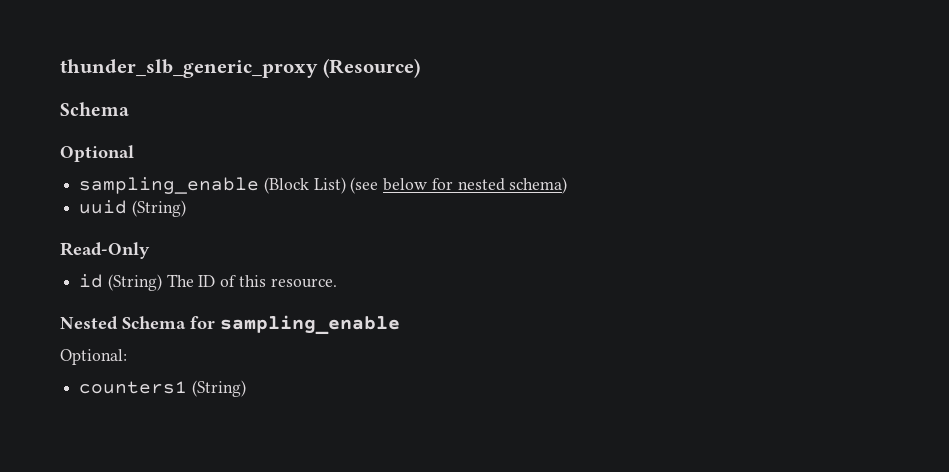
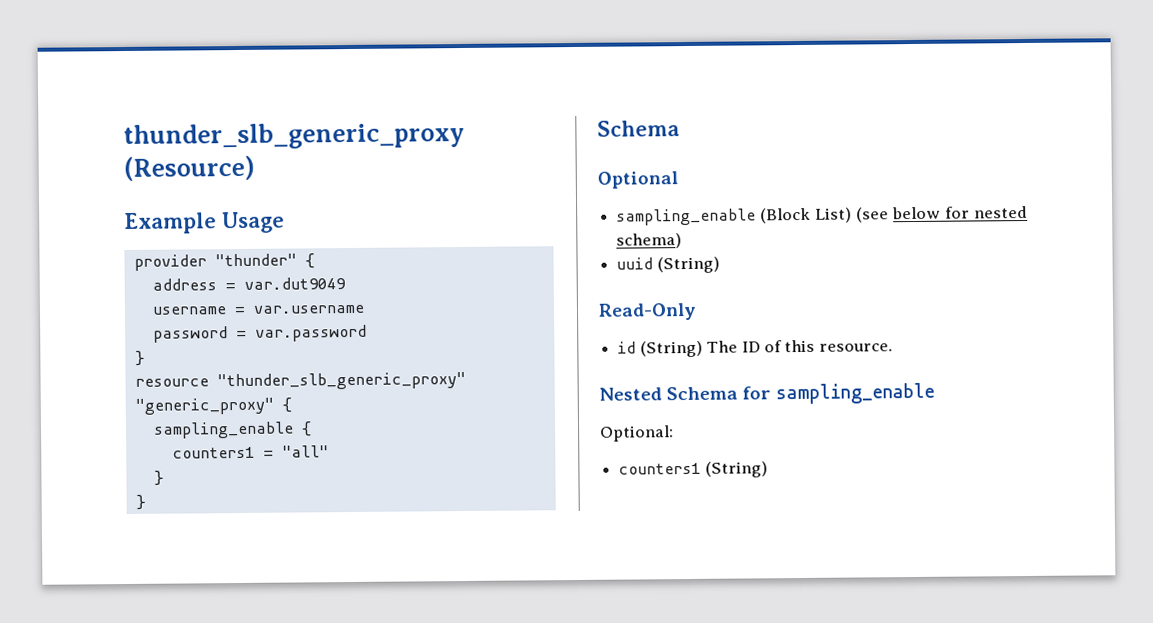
(420, 68) none -> [124,211,285,235] [133,253,315,271] [151,277,346,291] [151,304,365,315] [152,324,367,343] [134,350,145,366] [134,371,466,391] [134,397,292,415] [152,421,312,439] [171,445,329,459] [153,470,164,486] [135,494,146,510] // Example Usage // provider "thunder" { // address = var.dut9049 // username = var.username // password = var.password // } // resource "thunder_slb_generic_proxy" "generic_proxy" { // sampling_enable { // counters1 = "all" // } // }

